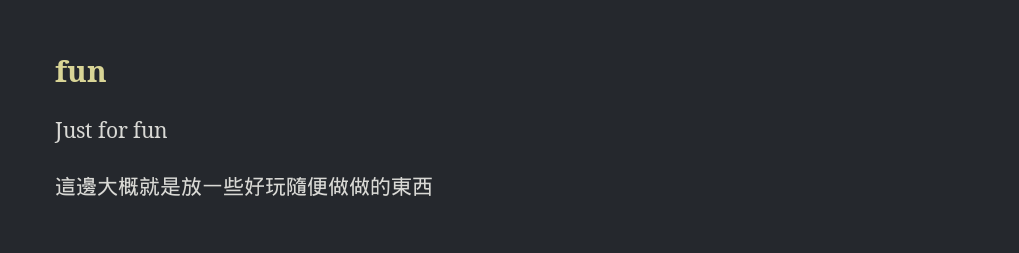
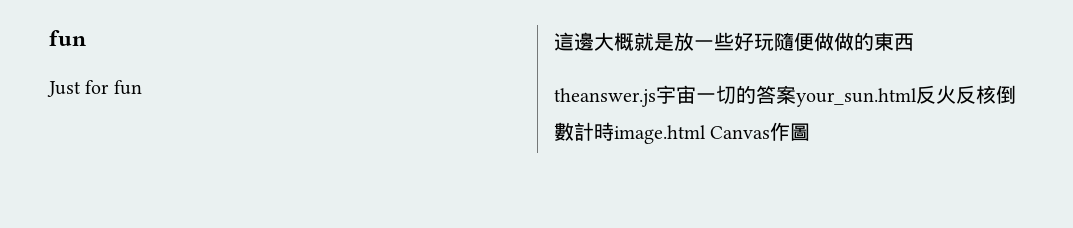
(433, 186) none -> [554,85,1016,107] [554,122,811,144] // theanswer.js宇宙一切的答案your_sun.html反火反核倒數計時image.html Canvas作圖

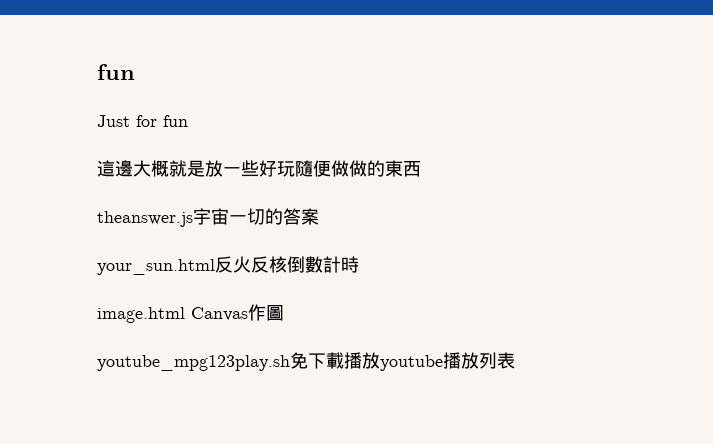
(796, 94) none -> (319, 216) //
(614, 131) none -> (359, 264) //
(811, 132) none -> [97,352,515,371] // youtube_mpg123play.sh免下載播放youtube播放列表

